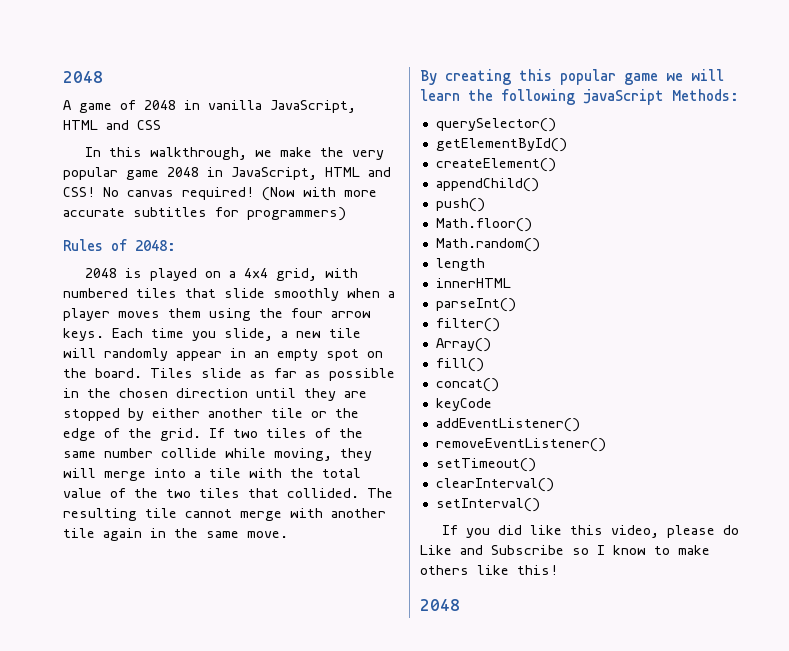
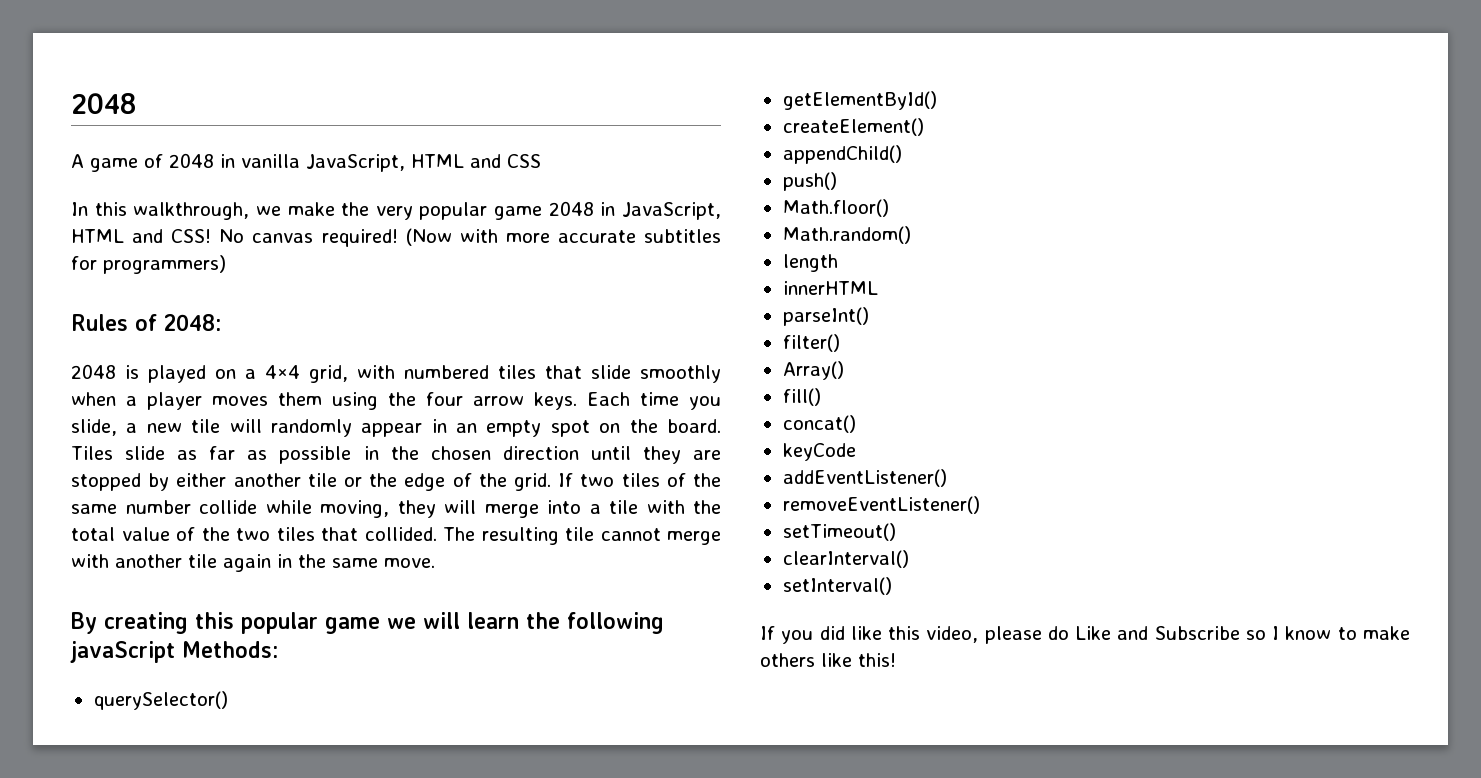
[420,599,460,611] // 2048 -> (896, 660) none

